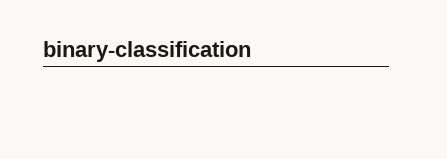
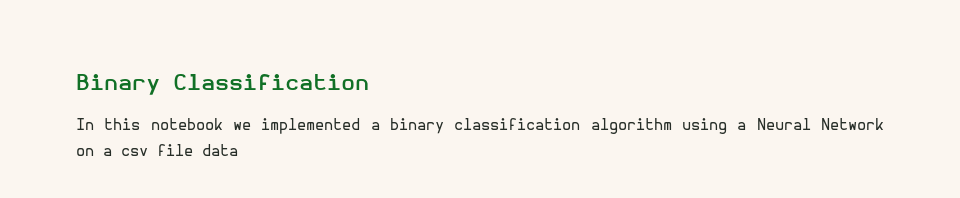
[43,41,251,62] binary-classification -> [76,74,369,95] [76,118,885,134] [76,144,238,156] Binary Classification // In this notebook we implemented a binary classification algorithm using a Neural Network on a csv file data

